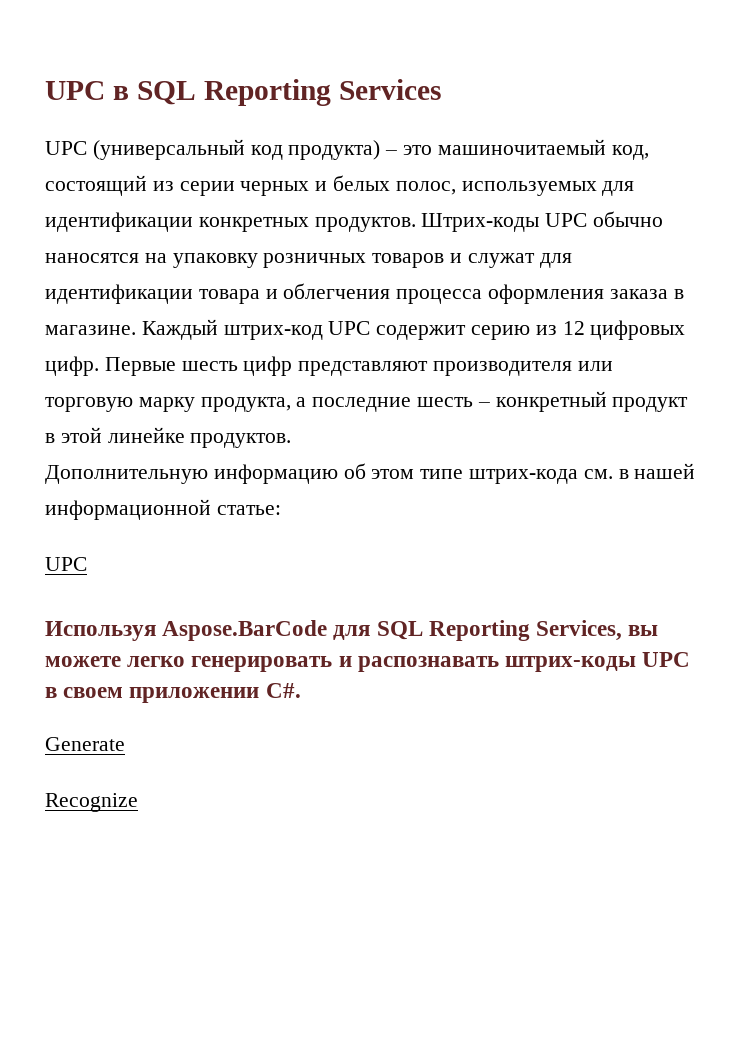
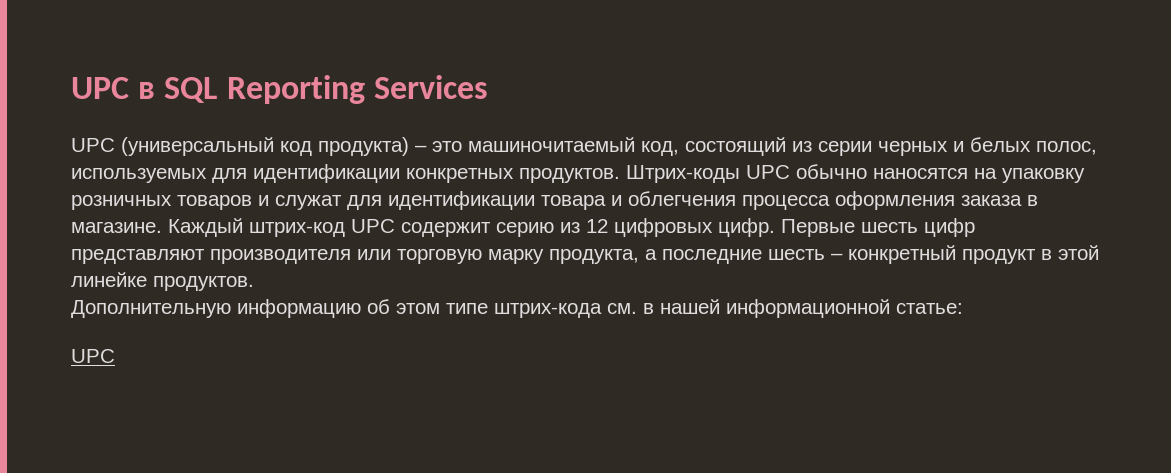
[45,620,659,641] [45,652,691,672] [45,683,301,703] [45,737,125,751] [45,793,138,812] // Используя Aspose.BarCode для SQL Reporting Services, вы можете легко генерировать и распознавать штрих-коды UPC в своем приложении C#. // Generate // Recognize -> (115, 356) none

